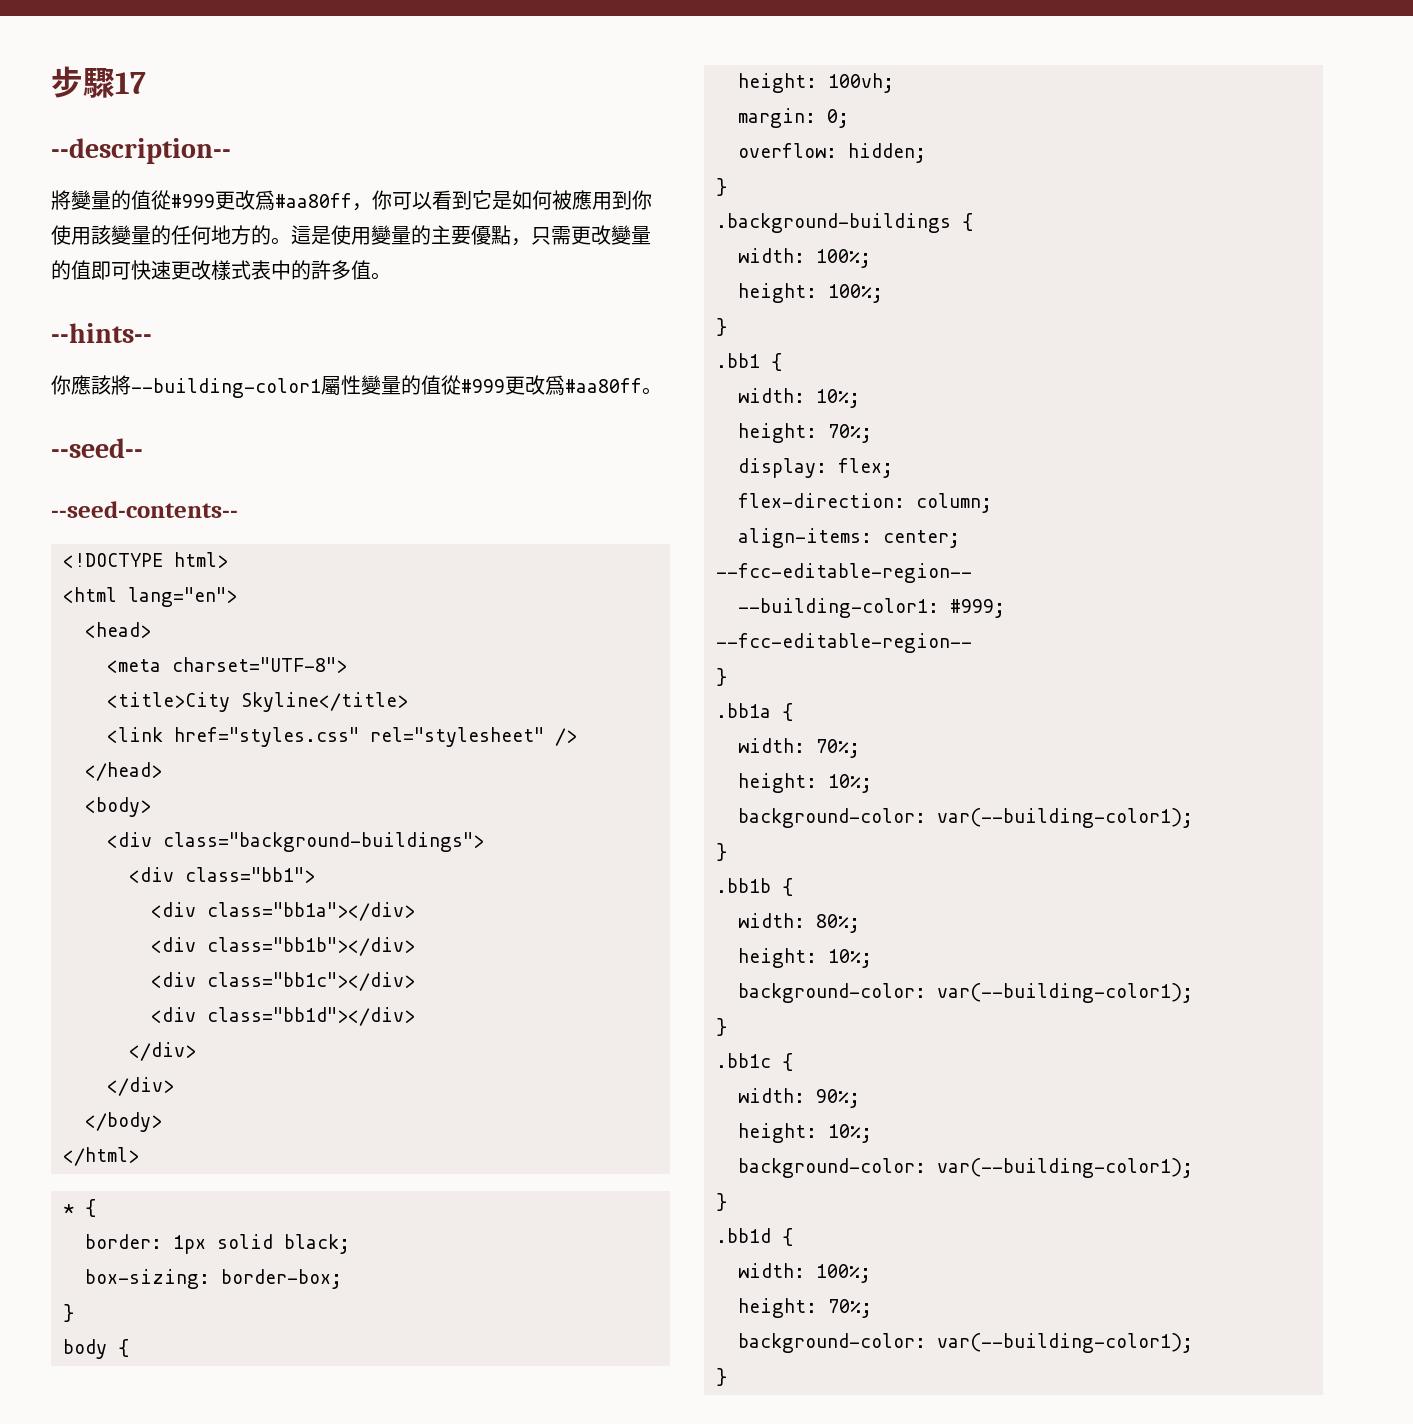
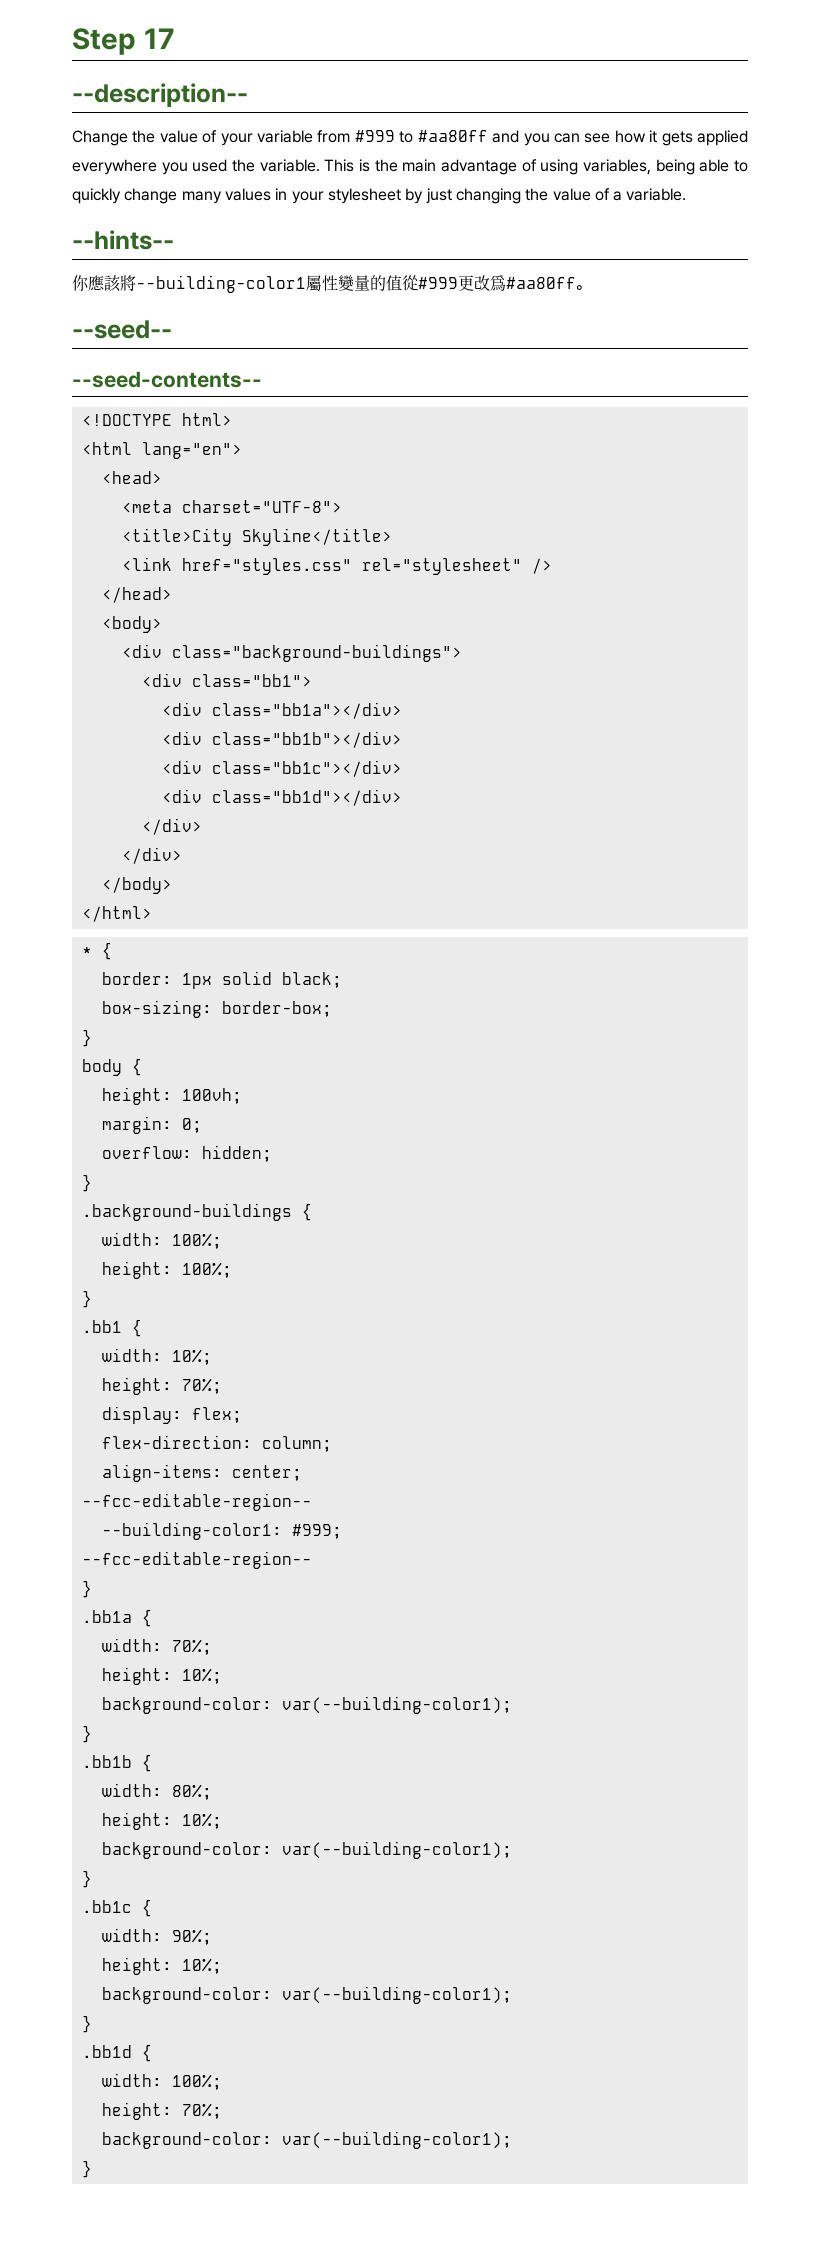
[51,66,115,98] 步驟 -> [72,28,136,55] Step
[51,190,652,211] [51,225,651,246] [51,260,391,280] 將變量的值從#999更改爲#aa80ff，你可以看到它是如何被應用到你使用該變量的任何地方的。這是使用變量的主要優點，只需更改變量的值即可快速更改樣式表中的許多值。 -> [72,130,748,146] [72,159,748,175] [72,188,687,204] Change the value of your variable from #999 to #aa80ff and you can see how it gets applied everywhere you used the variable. This is the main advantage of using variables, being able to quickly change many values in your stylesheet by just changing the value of a variable.

